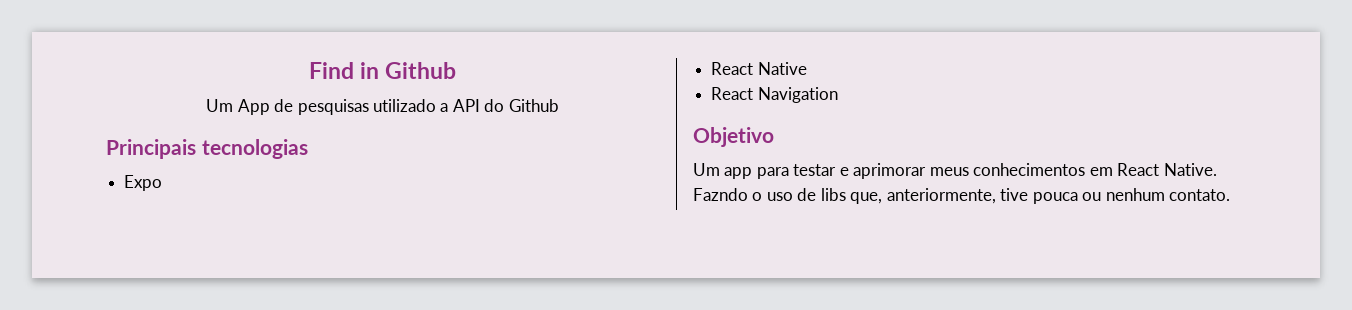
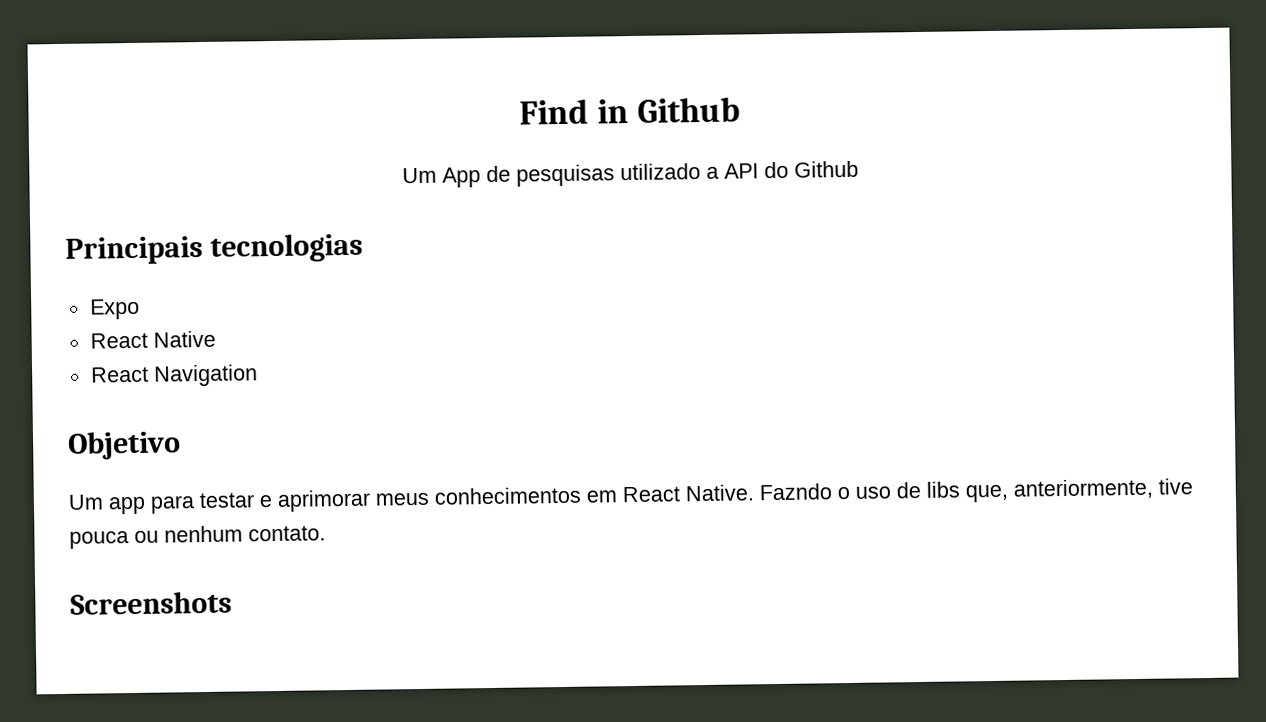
(1231, 195) none -> [70,590,232,615] // Screenshots

